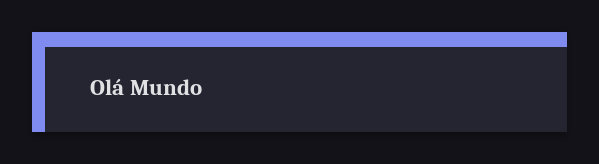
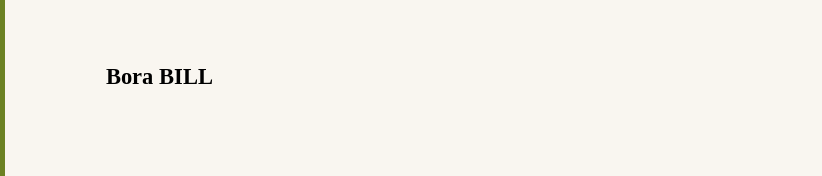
[90,79,203,95] Olá Mundo -> [106,69,214,84] Bora BILL

